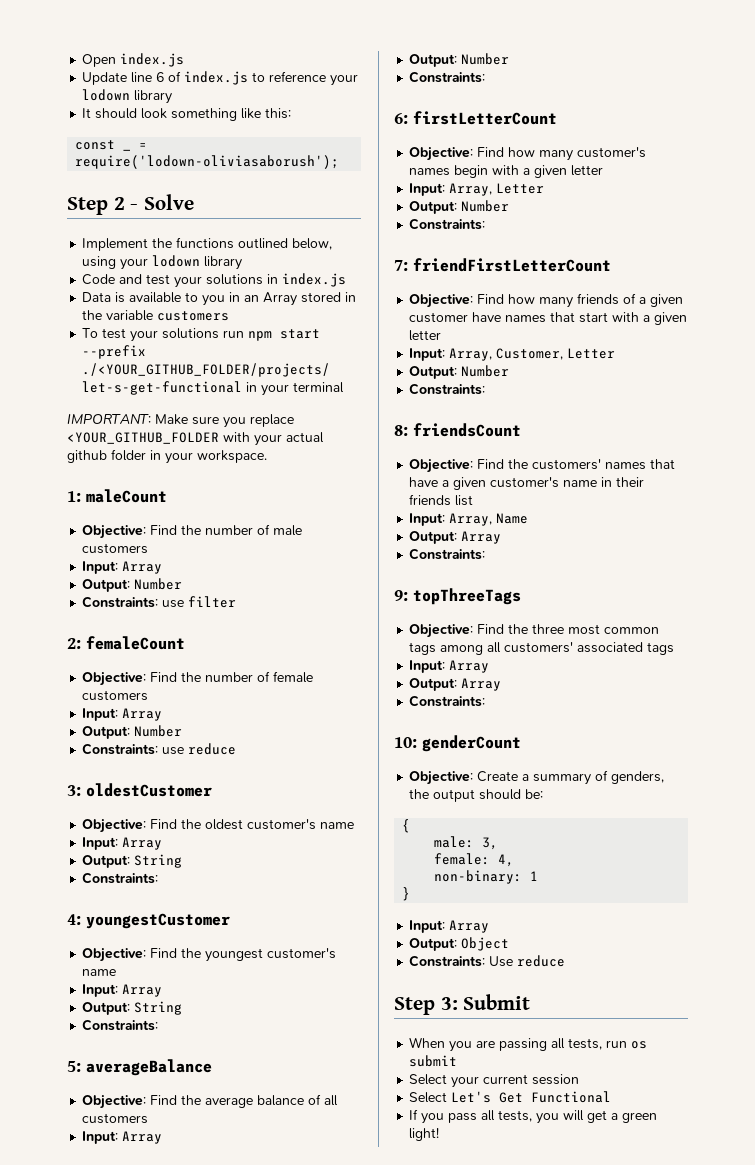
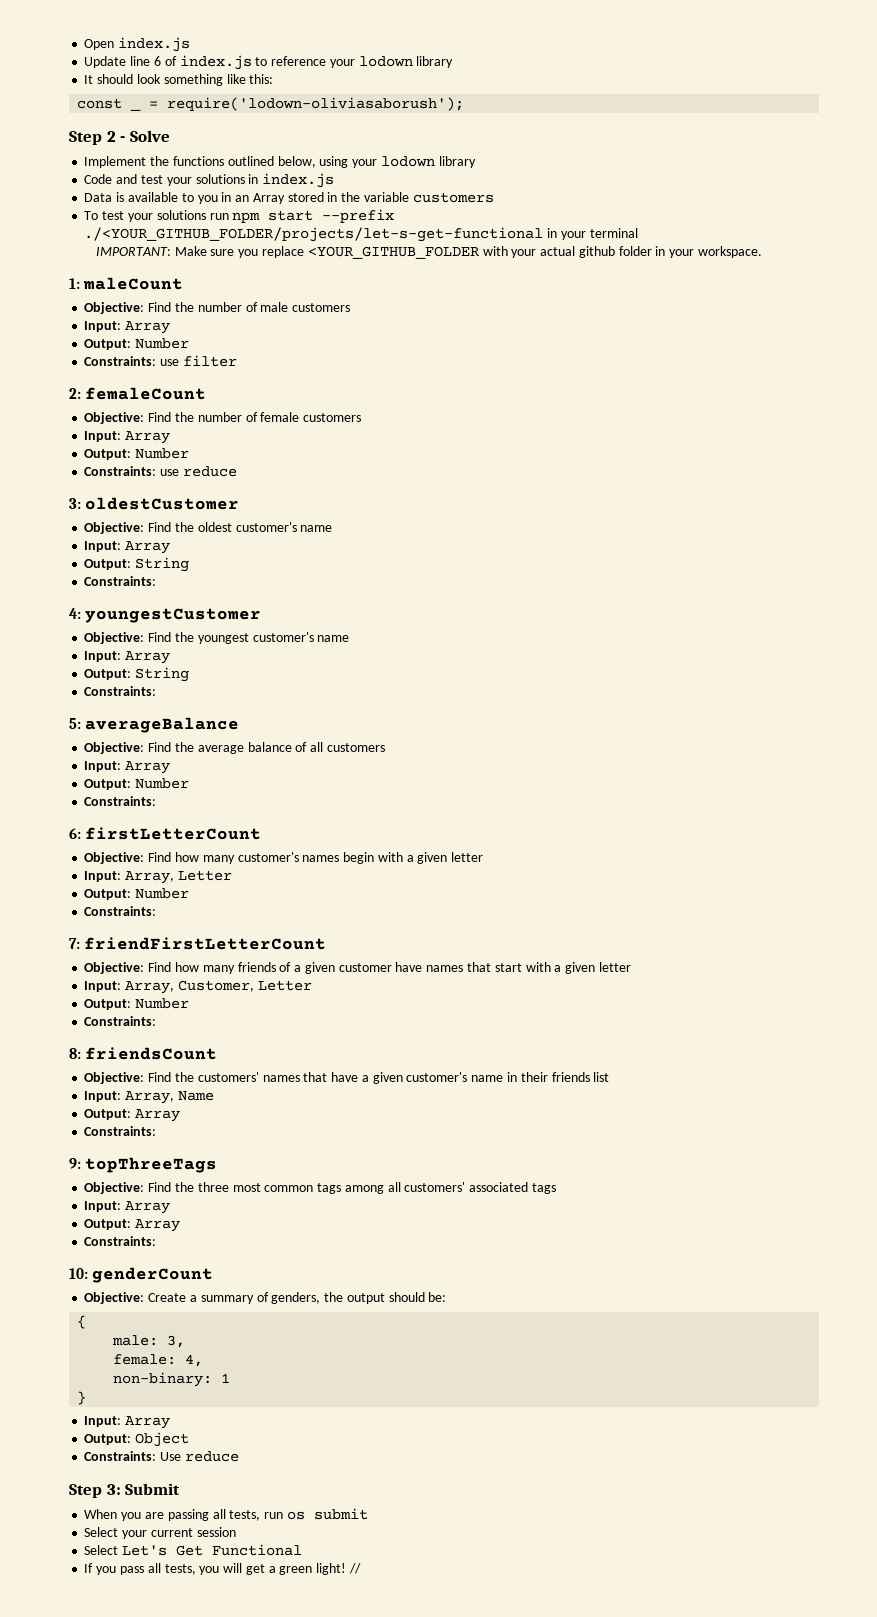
(440, 1134) none -> [348,1563,361,1574] //

